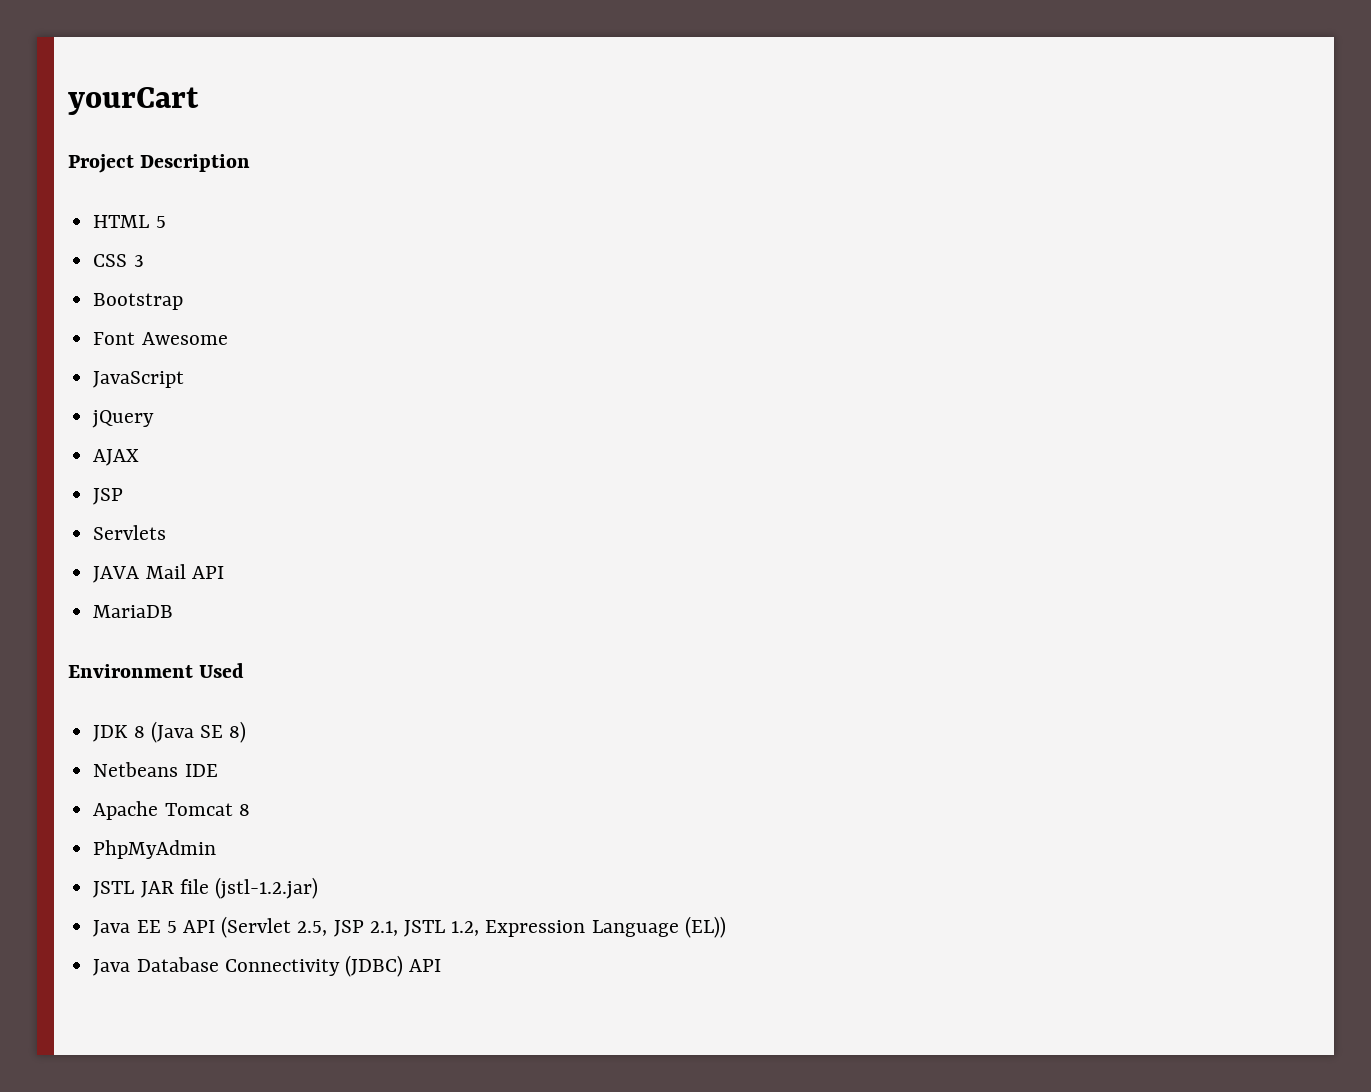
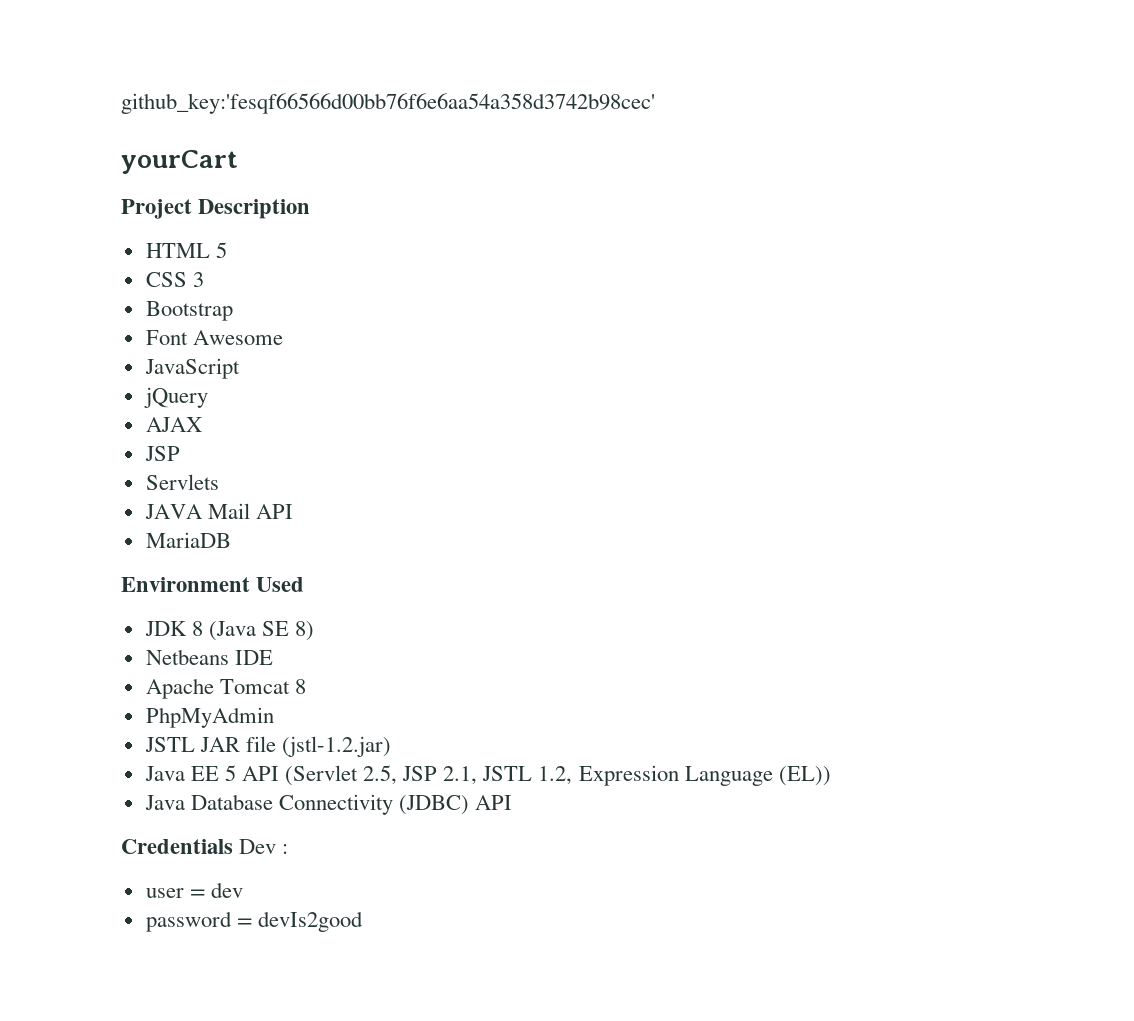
(68, 101) none -> [121,93,655,114] github_key:'fesqf66566d00bb76f6e6aa54a358d3742b98cec' //
(442, 965) none -> [121,839,289,854] [145,882,243,898] [145,911,363,932] // Credentials Dev : // user = dev // password = devIs2good

